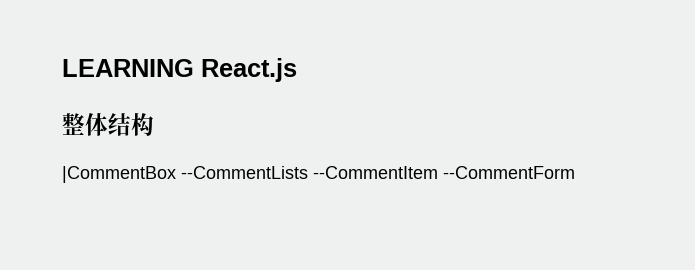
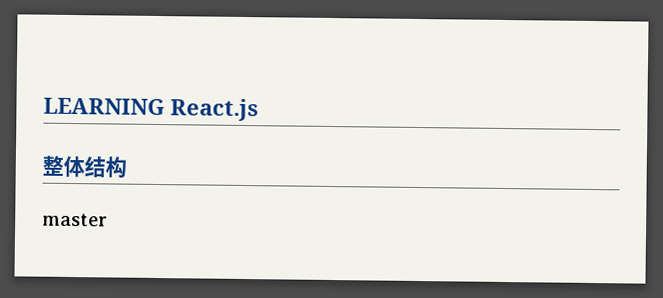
[62,166,575,183] |CommentBox --CommentLists --CommentItem --CommentForm -> [42,212,108,227] master

